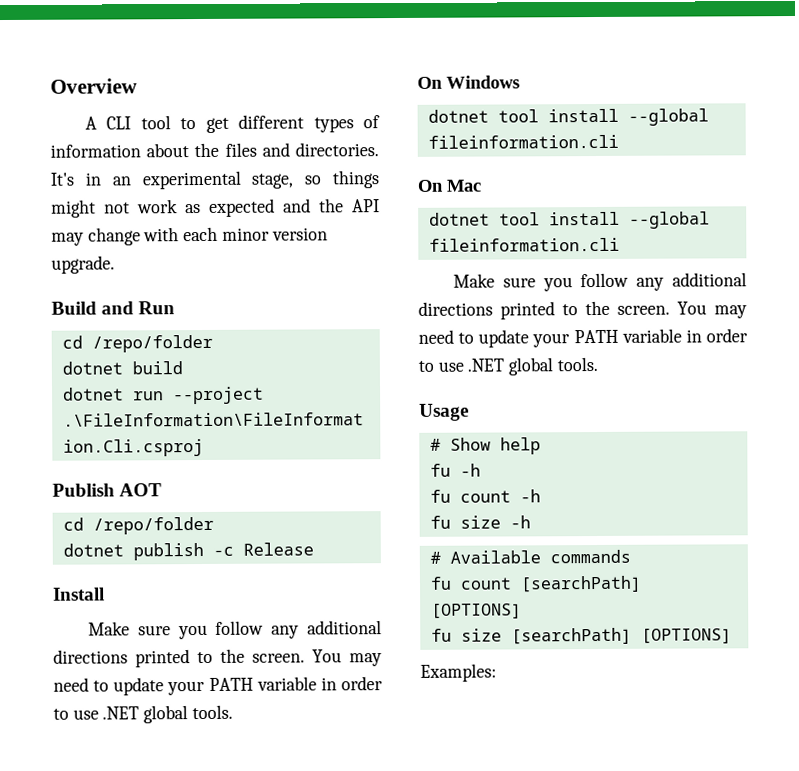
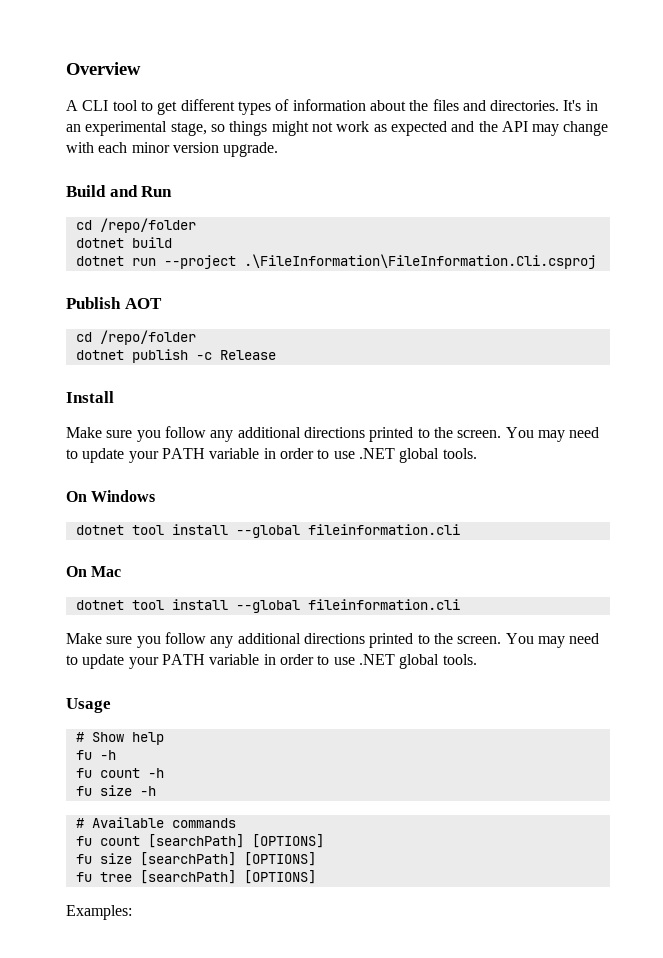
(732, 636) none -> [75,870,316,884] // fu tree [searchPath] [OPTIONS]

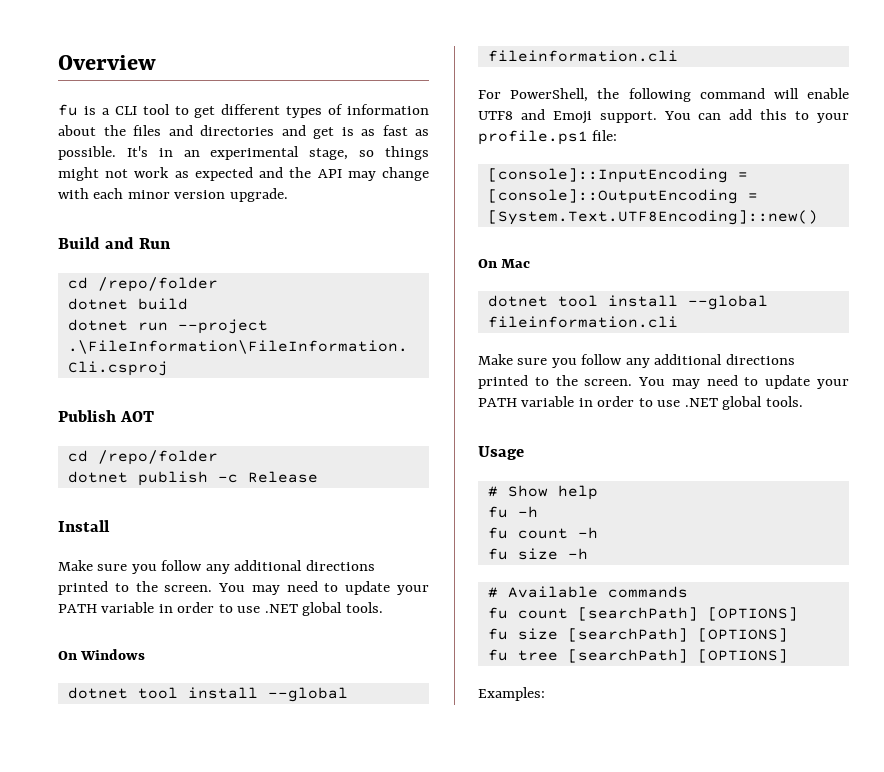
[66,100,78,111] A -> [58,104,110,116] fu is a
[490,100,560,111] directories. -> [200,125,429,139] [58,146,116,160] directories and get is as fast as possible.
(460, 529) none -> [478,88,849,102] [478,109,849,124] [478,130,618,145] [487,168,748,183] [487,189,758,204] [487,210,818,225] // For PowerShell, the following command will enable UTF8 and Emoji support. You can add this to your profile.ps1 file: // [console]::InputEncoding = [console]::OutputEncoding = [System.Text.UTF8Encoding]::new()

